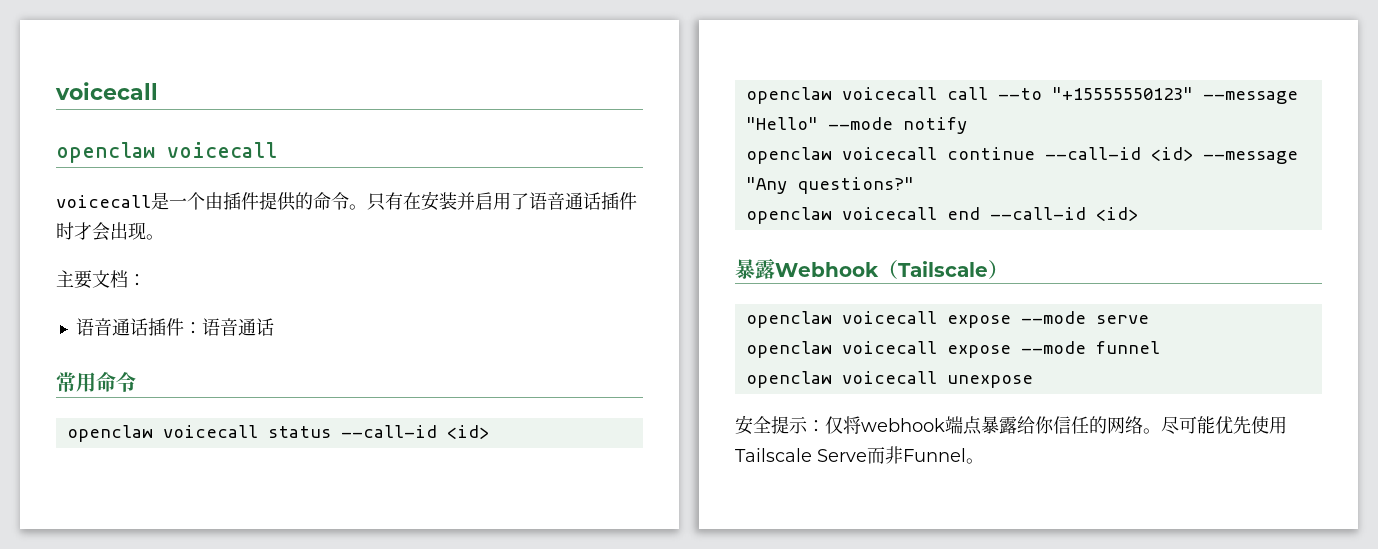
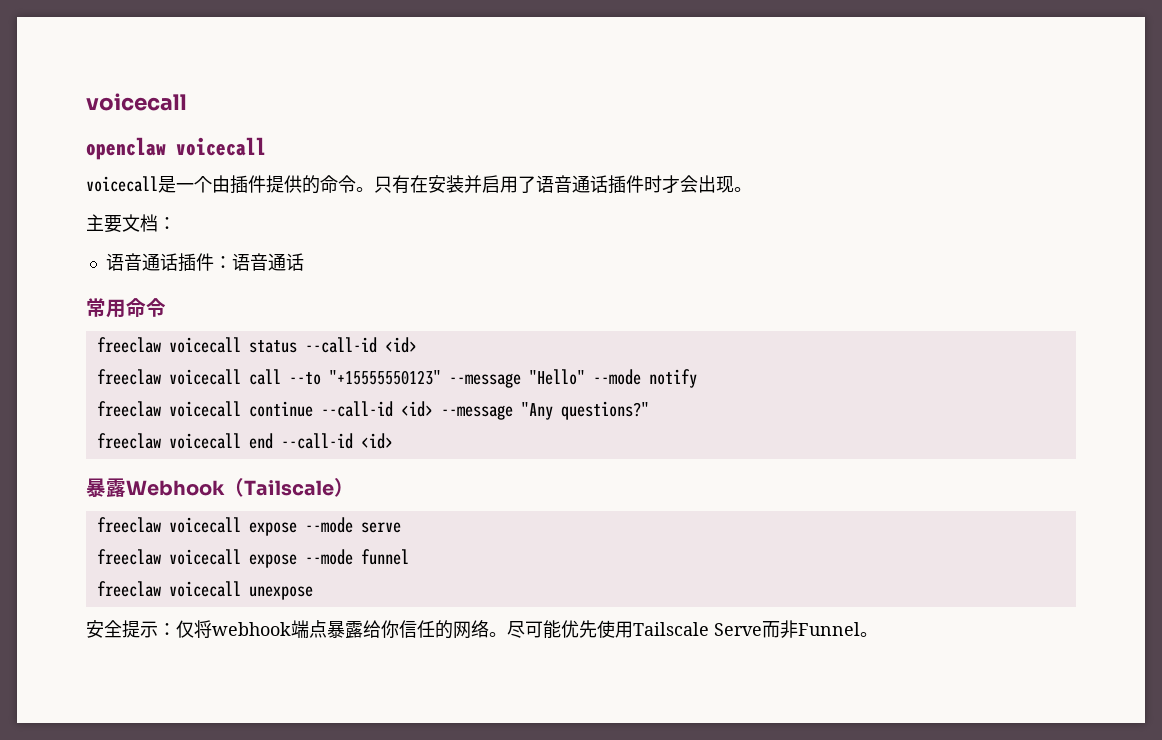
[66,425,153,442] openclaw -> [96,337,161,353] freeclaw
[745,87,832,104] openclaw -> [96,369,161,385] freeclaw
[745,147,832,164] openclaw -> [96,401,161,417] freeclaw
[745,207,832,224] openclaw -> [96,433,161,449] freeclaw
[745,311,832,328] openclaw -> [96,517,161,533] freeclaw
[745,341,832,358] openclaw -> [96,549,161,565] freeclaw
[745,371,832,388] openclaw -> [96,581,161,597] freeclaw

